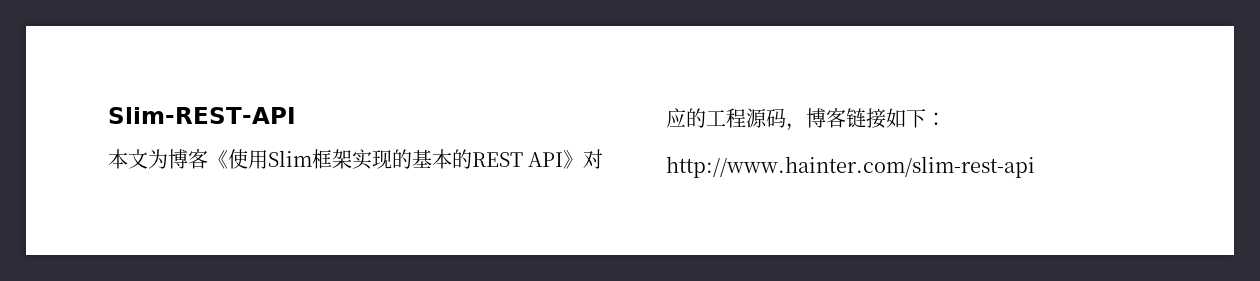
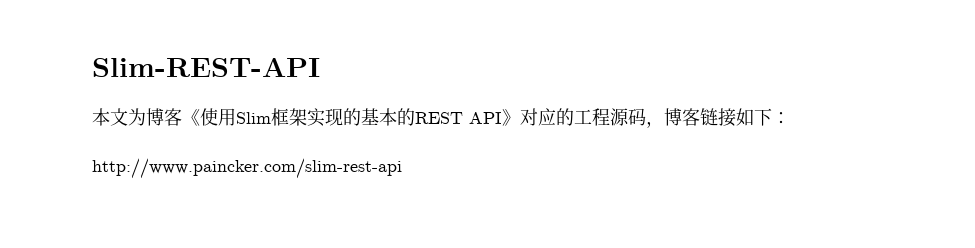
[666,156,1035,178] http://www.hainter.com/slim-rest-api -> [92,158,402,179] http://www.paincker.com/slim-rest-api

